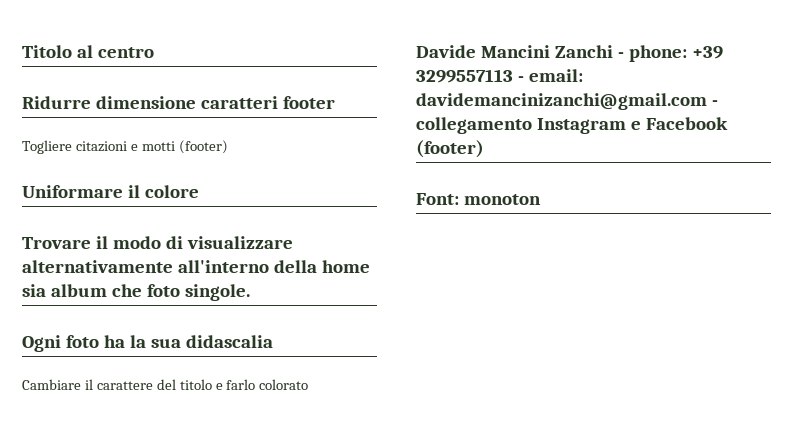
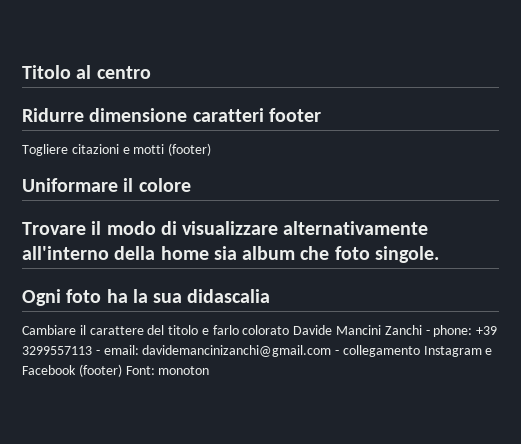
(309, 384) // -> (290, 330) none
(484, 149) // -> (122, 370) none

